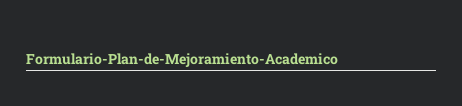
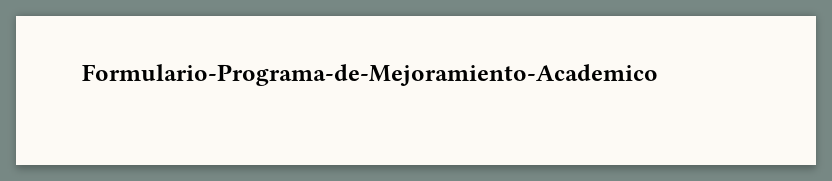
[26,53,338,67] Formulario-Plan-de-Mejoramiento-Academico -> [82,64,658,86] Formulario-Programa-de-Mejoramiento-Academico

